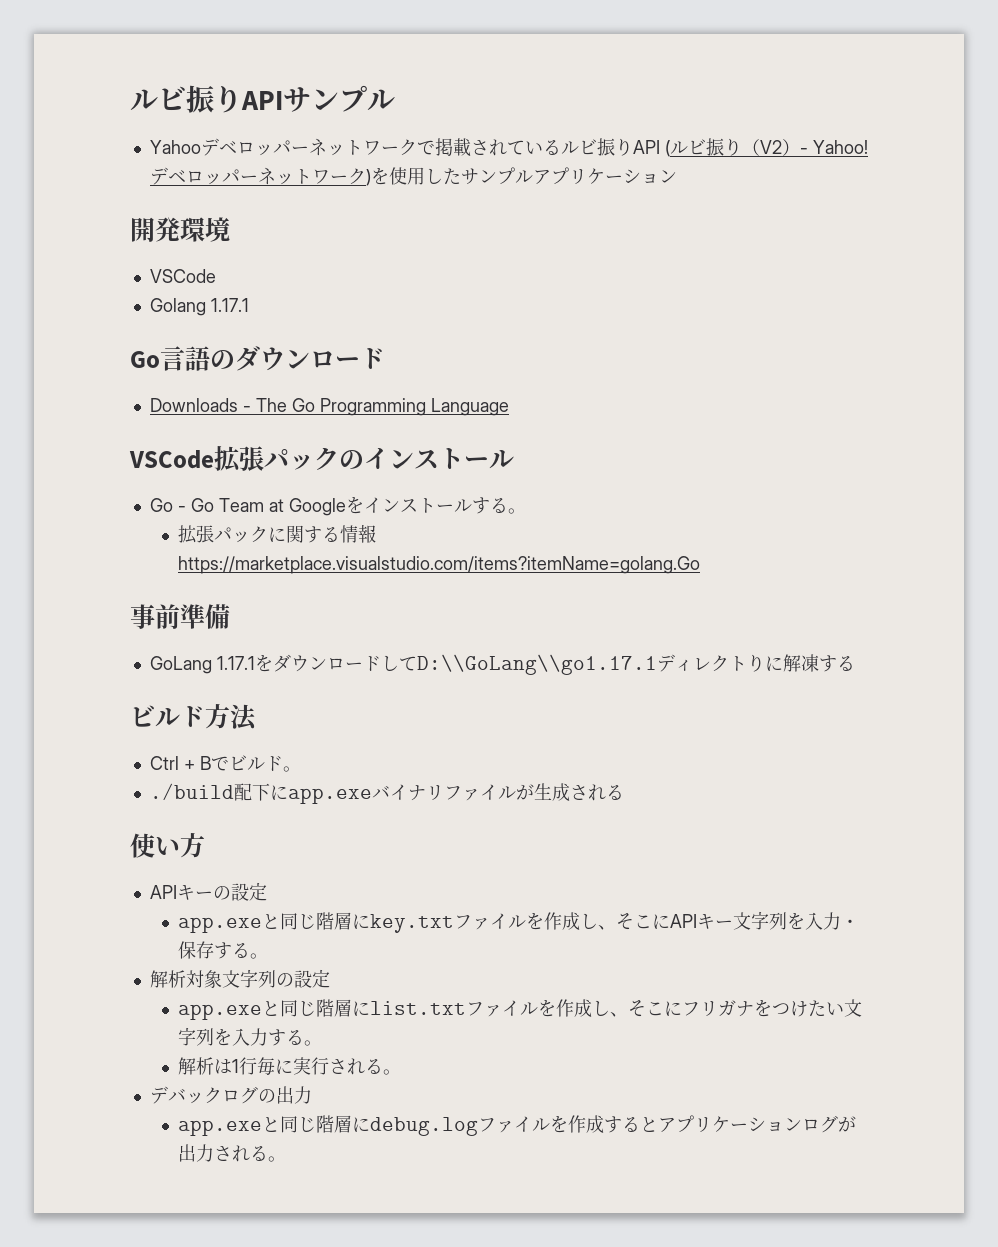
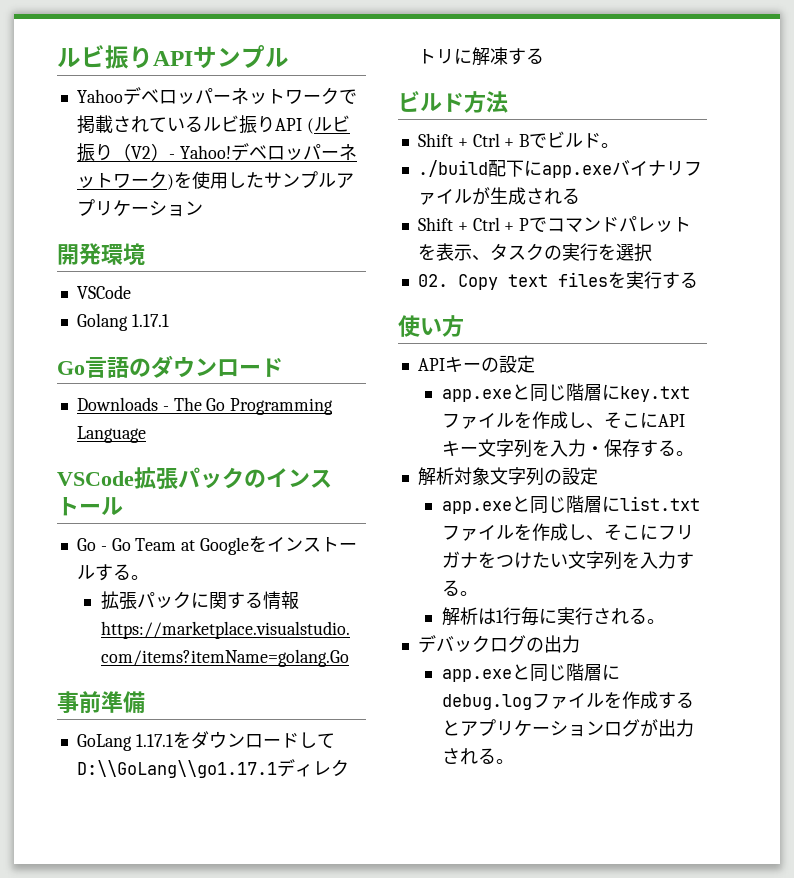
[746,654,765,672] り -> [435,49,454,64] リ
(257, 717) none -> [417,133,468,147] Shift +
(624, 792) none -> [417,216,692,233] [417,243,652,262] [417,271,698,290] // Shift + Ctrl + Pでコマンドパレットを表示、タスクの実行を選択 // 02. Copy text filesを実行する

